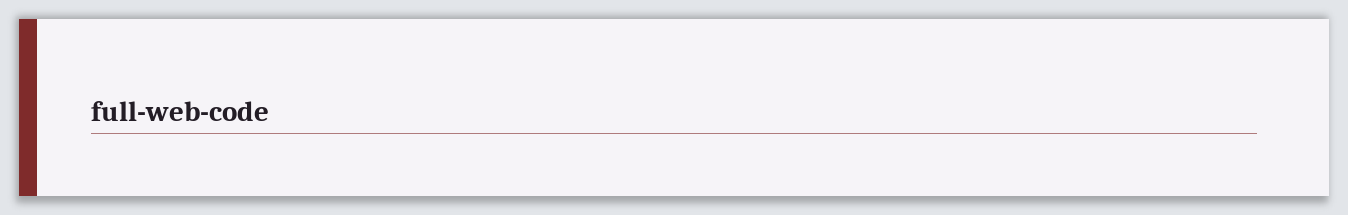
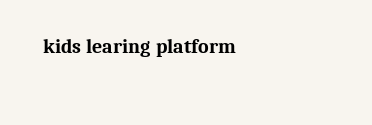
[91,101,269,121] full-web-code -> [43,38,236,57] kids learing platform

